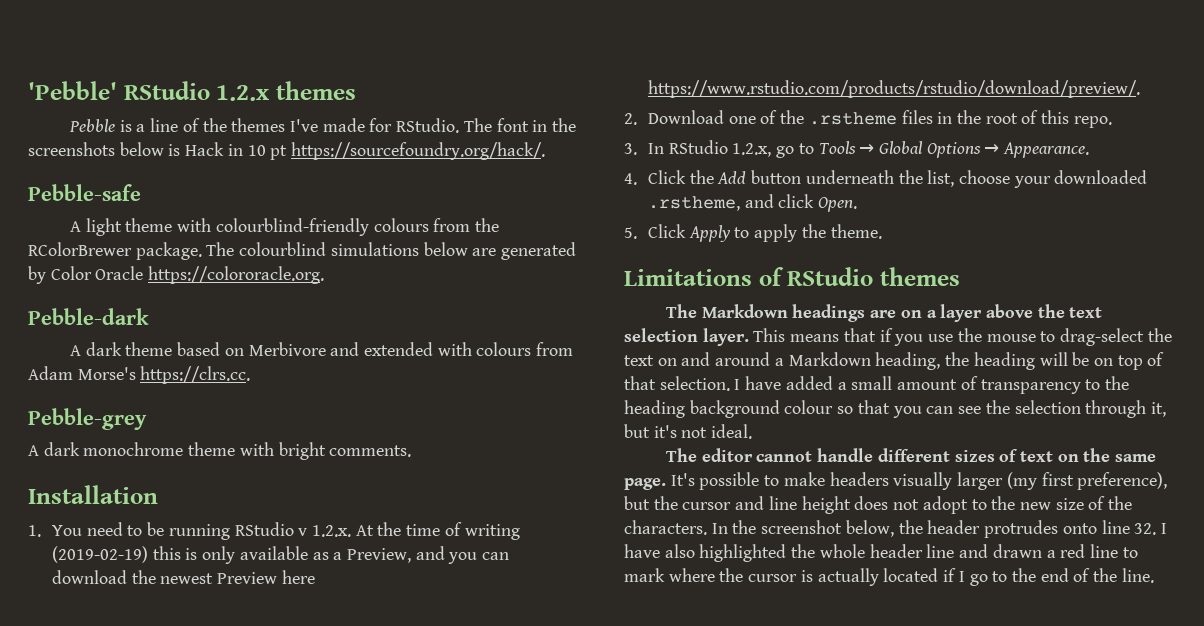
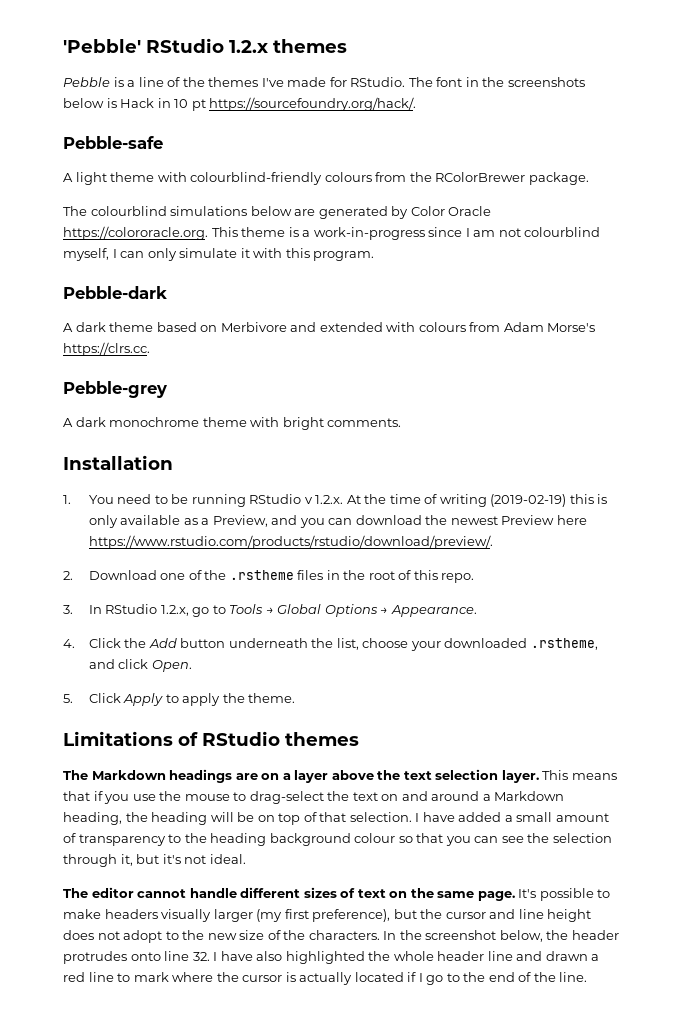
(202, 251) none -> (589, 178) //
(325, 275) none -> [211,227,601,240] [63,248,375,261] This theme is a work-in-progress since I am not colourblind myself, I can only simulate it with this program.

